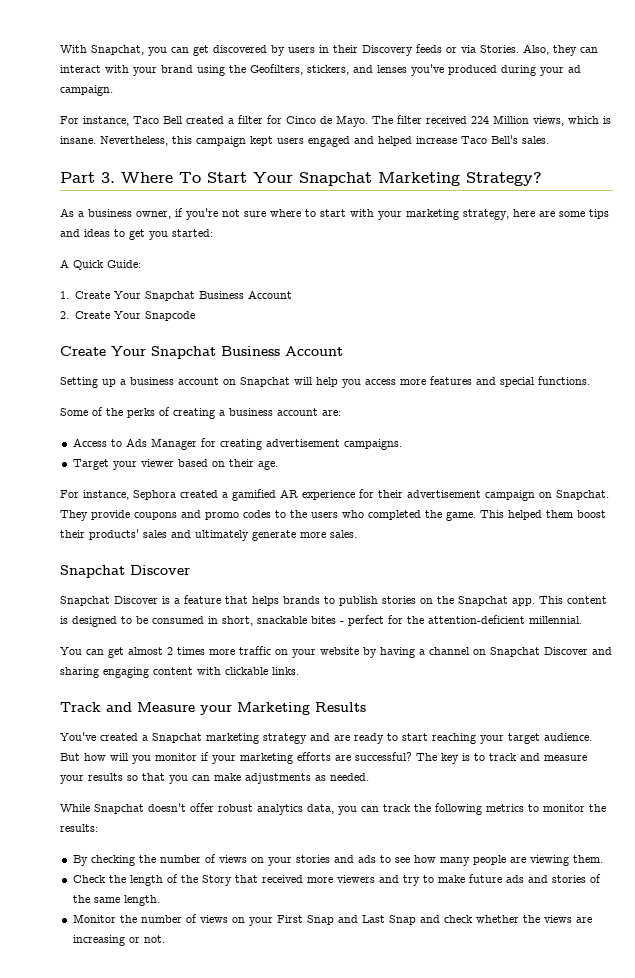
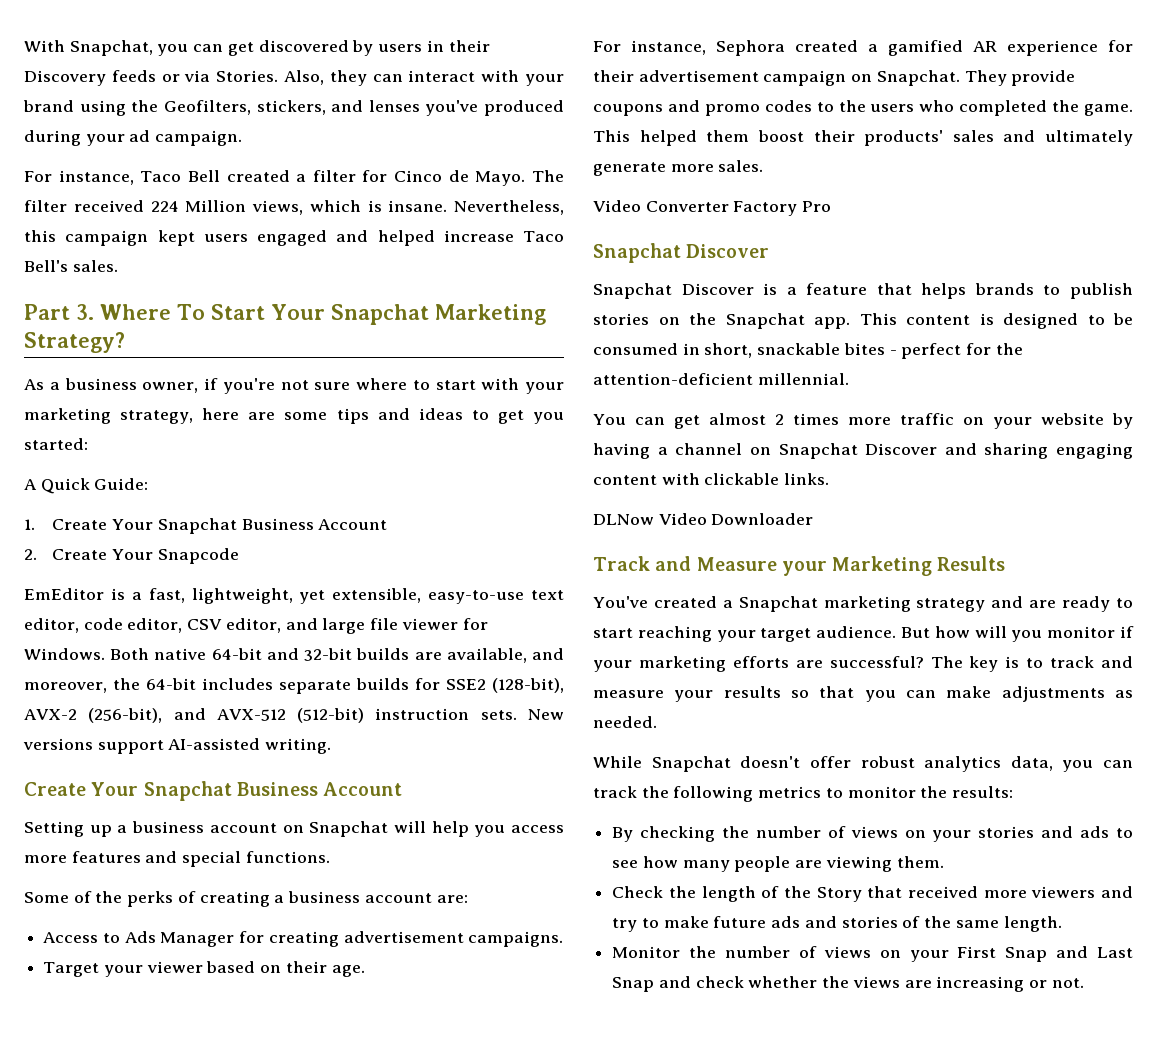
(196, 316) none -> [24,588,564,604] [24,618,488,634] [24,648,564,663] [24,678,564,694] [24,708,564,723] [23,738,332,754] // EmEditor is a fast, lightweight, yet extensible, easy-to-use text editor, code editor, CSV editor, and large file viewer for Windows. Both native 64-bit and 32-bit builds are available, and moreover, the 64-bit includes separate builds for SSE2 (128-bit), AVX-2 (256-bit), and AVX-512 (512-bit) instruction sets. New versions support AI-assisted writing.
(357, 534) none -> [593,200,832,216] // Video Converter Factory Pro
(299, 671) none -> [593,513,814,525] // DLNow Video Downloader

